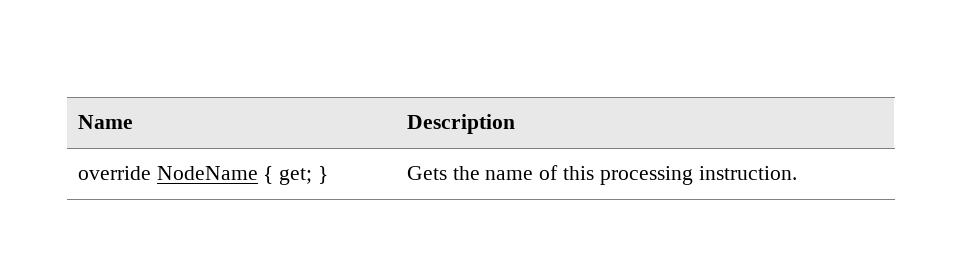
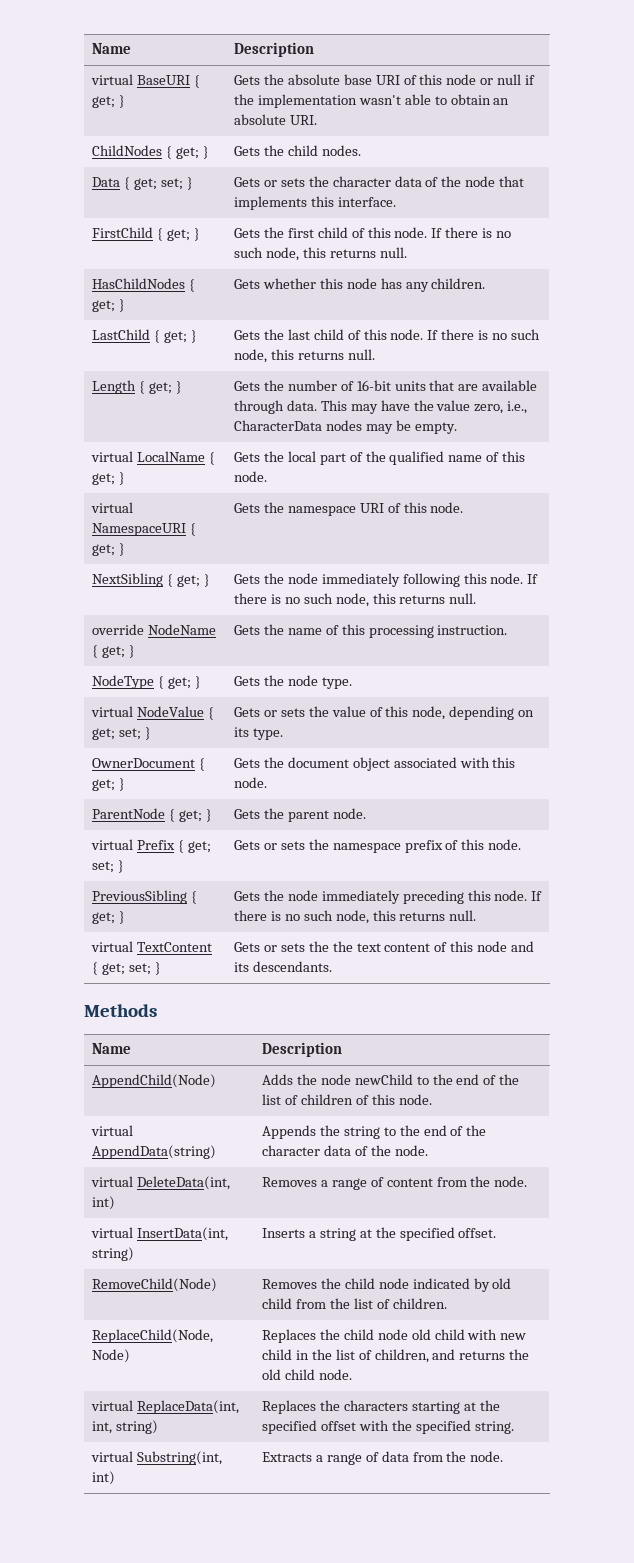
[77,115,133,129] [406,114,515,134] Name | Description -> [91,43,131,54] [233,42,314,57] [90,74,200,88] [91,95,125,108] [233,74,536,85] [233,94,510,108] [233,114,317,125] [91,145,209,159] [233,145,361,156] [91,177,193,190] [233,176,525,187] [233,196,396,210] [91,227,200,241] [233,227,512,238] [233,247,407,261] [91,278,195,292] [91,299,125,312] [233,278,486,292] [91,329,197,343] [233,329,540,340] [233,349,375,363] [91,380,182,394] [233,380,538,391] [233,400,528,414] [233,420,457,434] [90,451,215,465] [91,472,125,485] [233,451,526,465] [233,471,267,482] [90,502,133,513] [91,523,196,536] [91,543,125,556] [233,502,464,516] [91,573,210,587] [233,573,539,587] [233,593,477,607] Name | Description // virtual BaseURI { get; } | Gets the absolute base URI of this node or null if the implementation wasn't able to obtain an absolute URI. // ChildNodes { get; } | Gets the child nodes. // Data { get; set; } | Gets or sets the character data of the node that implements this interface. // FirstChild { get; } | Gets the first child of this node. If there is no such node, this returns null. // HasChildNodes { get; } | Gets whether this node has any children. // LastChild { get; } | Gets the last child of this node. If there is no such node, this returns null. // Length { get; } | Gets the number of 16-bit units that are available through data. This may have the value zero, i.e., CharacterData nodes may be empty. // virtual LocalName { get; } | Gets the local part of the qualified name of this node. // virtual NamespaceURI { get; } | Gets the namespace URI of this node. // NextSibling { get; } | Gets the node immediately following this node. If there is no such node, this returns null.
(797, 173) none -> [91,675,201,689] [233,675,352,689] [90,706,214,720] [91,727,151,740] [233,706,535,720] [233,727,283,740] [91,758,205,771] [91,778,125,791] [233,757,516,771] [233,777,267,788] [91,808,212,822] [233,808,366,822] [90,839,211,853] [91,860,124,873] [233,839,522,853] [91,890,197,904] [91,911,125,924] [233,890,543,904] [233,910,477,924] [90,941,212,952] [91,962,161,975] [233,941,535,952] [233,961,332,972] [84,1004,157,1017] [91,1043,131,1054] [261,1042,342,1057] [91,1074,216,1088] [261,1074,520,1085] [261,1094,432,1105] [90,1125,133,1136] [91,1145,216,1159] [261,1125,487,1139] [261,1145,428,1156] [90,1176,230,1190] [91,1196,115,1210] [261,1176,528,1190] [90,1227,228,1241] [91,1247,134,1261] [261,1227,497,1241] [91,1278,217,1292] [261,1278,512,1292] [261,1298,447,1309] [91,1329,213,1343] [91,1349,130,1363] [261,1329,527,1343] [261,1349,530,1363] [261,1369,352,1380] [90,1400,239,1414] [91,1420,158,1434] [261,1400,500,1414] [261,1420,514,1434] [90,1451,222,1465] [91,1471,115,1485] [261,1451,504,1465] // NodeType { get; } | Gets the node type. // virtual NodeValue { get; set; } | Gets or sets the value of this node, depending on its type. // OwnerDocument { get; } | Gets the document object associated with this node. // ParentNode { get; } | Gets the parent node. // virtual Prefix { get; set; } | Gets or sets the namespace prefix of this node. // PreviousSibling { get; } | Gets the node immediately preceding this node. If there is no such node, this returns null. // virtual TextContent { get; set; } | Gets or sets the the text content of this node and its descendants. // Methods // Name | Description // AppendChild(Node) | Adds the node newChild to the end of the list of children of this node. // virtual AppendData(string) | Appends the string to the end of the character data of the node. // virtual DeleteData(int, int) | Removes a range of content from the node. // virtual InsertData(int, string) | Inserts a string at the specified offset. // RemoveChild(Node) | Removes the child node indicated by old child from the list of children. // ReplaceChild(Node, Node) | Replaces the child node old child with new child in the list of children, and returns the old child node. // virtual ReplaceData(int, int, string) | Replaces the characters starting at the specified offset with the specified string. // virtual Substring(int, int) | Extracts a range of data from the node.

